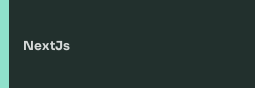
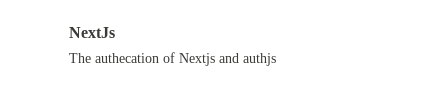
(70, 45) none -> [69,52,276,66] // The authecation of Nextjs and authjs

